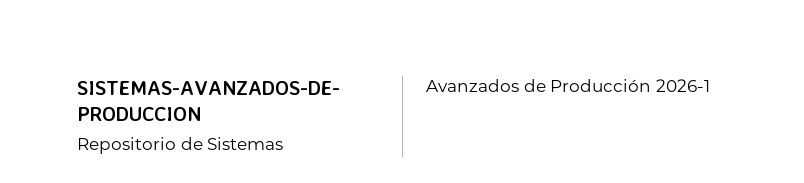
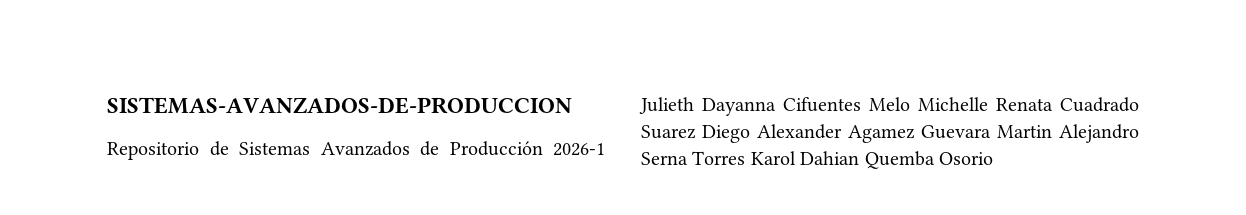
(710, 85) none -> [639,97,1139,116] [641,124,1139,143] [641,151,993,169] Julieth Dayanna Cifuentes Melo Michelle Renata Cuadrado Suarez Diego Alexander Agamez Guevara Martin Alejandro Serna Torres Karol Dahian Quemba Osorio

